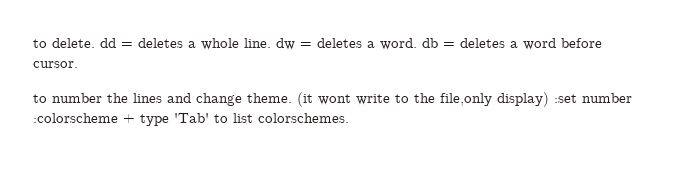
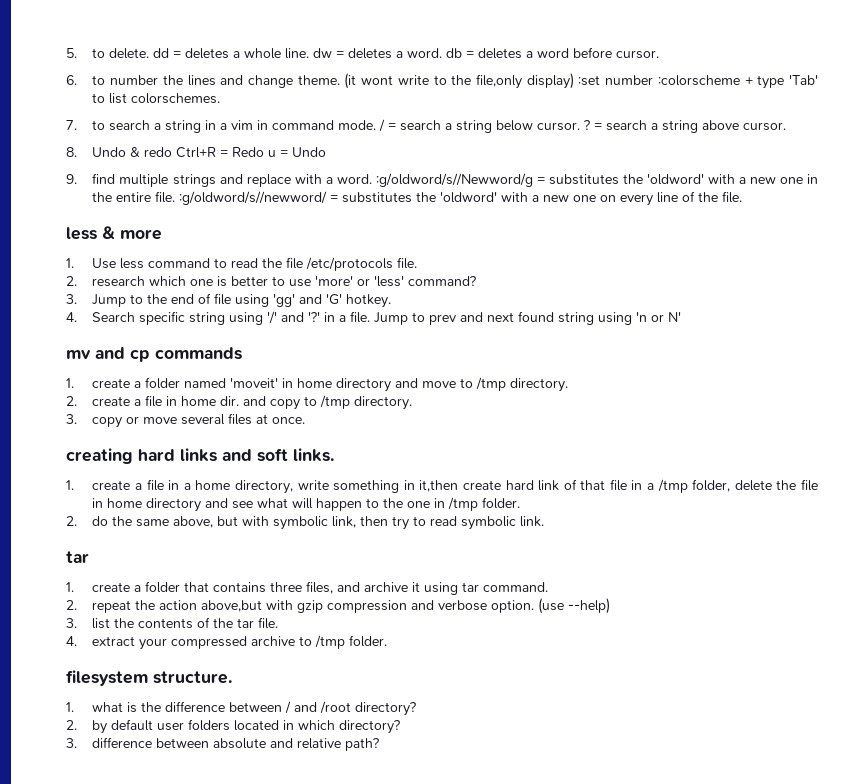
(33, 43) none -> [66,48,77,58] 5.
(78, 64) none -> [66,75,77,85] 6.
(349, 118) none -> [66,119,787,133] [66,147,327,158] [66,173,819,187] [92,191,743,206] [66,226,162,240] [66,257,418,271] [66,276,477,287] [66,293,392,308] [66,311,682,325] [66,347,242,362] [66,377,569,392] [66,395,413,410] [66,413,306,428] [66,448,334,464] [66,479,819,494] [92,497,521,512] [66,516,545,530] [66,551,89,563] [66,581,549,595] [66,598,611,614] [66,617,279,629] [66,635,388,650] [66,670,232,686] [66,701,417,716] [66,719,401,734] [66,737,380,751] // 7. to search a string in a vim in command mode. / = search a string below cursor. ? = search a string above cursor. // 8. Undo & redo Ctrl+R = Redo u = Undo // 9. find multiple strings and replace with a word. :g/oldword/s//Newword/g = substitutes the 'oldword' with a new one in the entire file. :g/oldword/s//newword/ = substitutes the 'oldword' with a new one on every line of the file. // less & more // 1. Use less command to read the file /etc/protocols file. // 2. research which one is better to use 'more' or 'less' command? // 3. Jump to the end of file using 'gg' and 'G' hotkey. // 4. Search specific string using '/' and '?' in a file. Jump to prev and next found string using 'n or N' // mv and cp commands // 1. create a folder named 'moveit' in home directory and move to /tmp directory. // 2. create a file in home dir. and copy to /tmp directory. // 3. copy or move several files at once. // creating hard links and soft links. // 1. create a file in a home directory, write something in it,then create hard link of that file in a /tmp folder, delete the file in home directory and see what will happen to the one in /tmp folder. // 2. do the same above, but with symbolic link, then try to read symbolic link. // tar // 1. create a folder that contains three files, and archive it using tar command. // 2. repeat the action above,but with gzip compression and verbose option. (use --help) // 3. list the contents of the tar file. // 4. extract your compressed archive to /tmp folder. // filesystem structure. // 1. what is the difference between / and /root directory? // 2. by default user folders located in which directory? // 3. difference between absolute and relative path?

